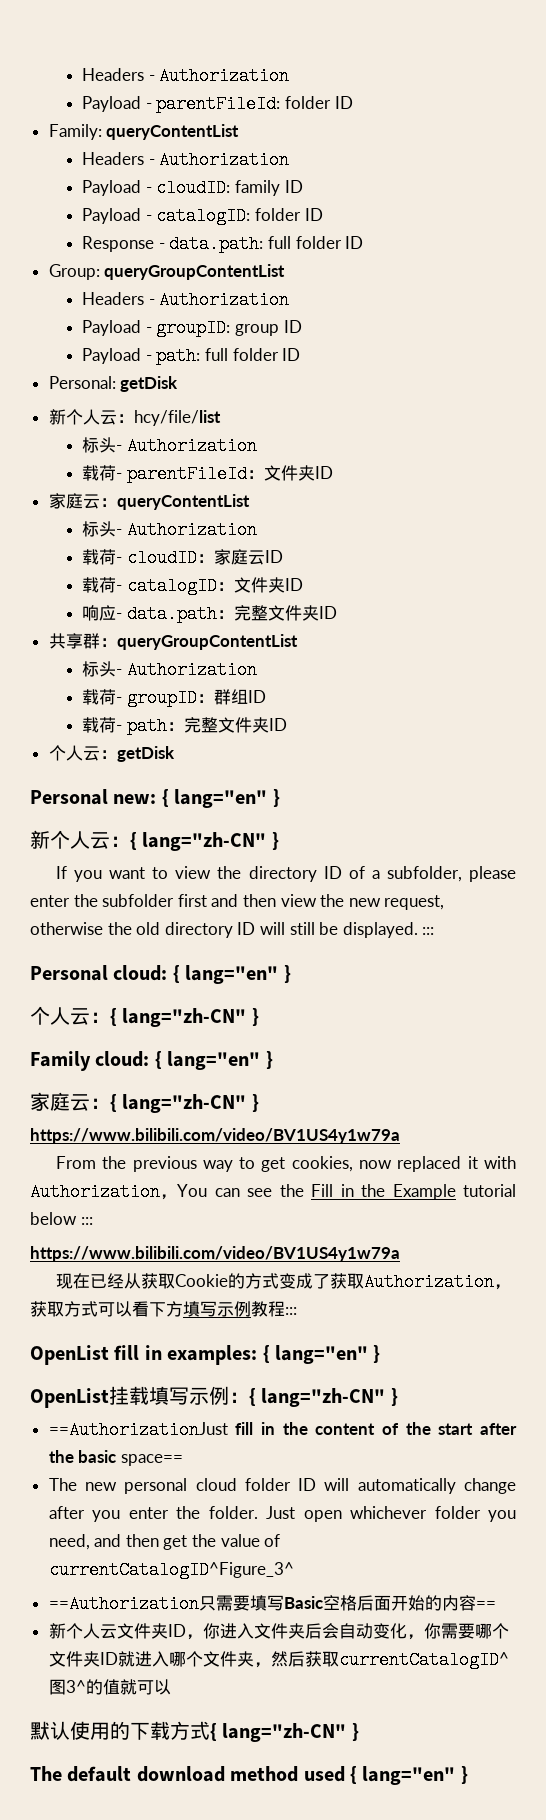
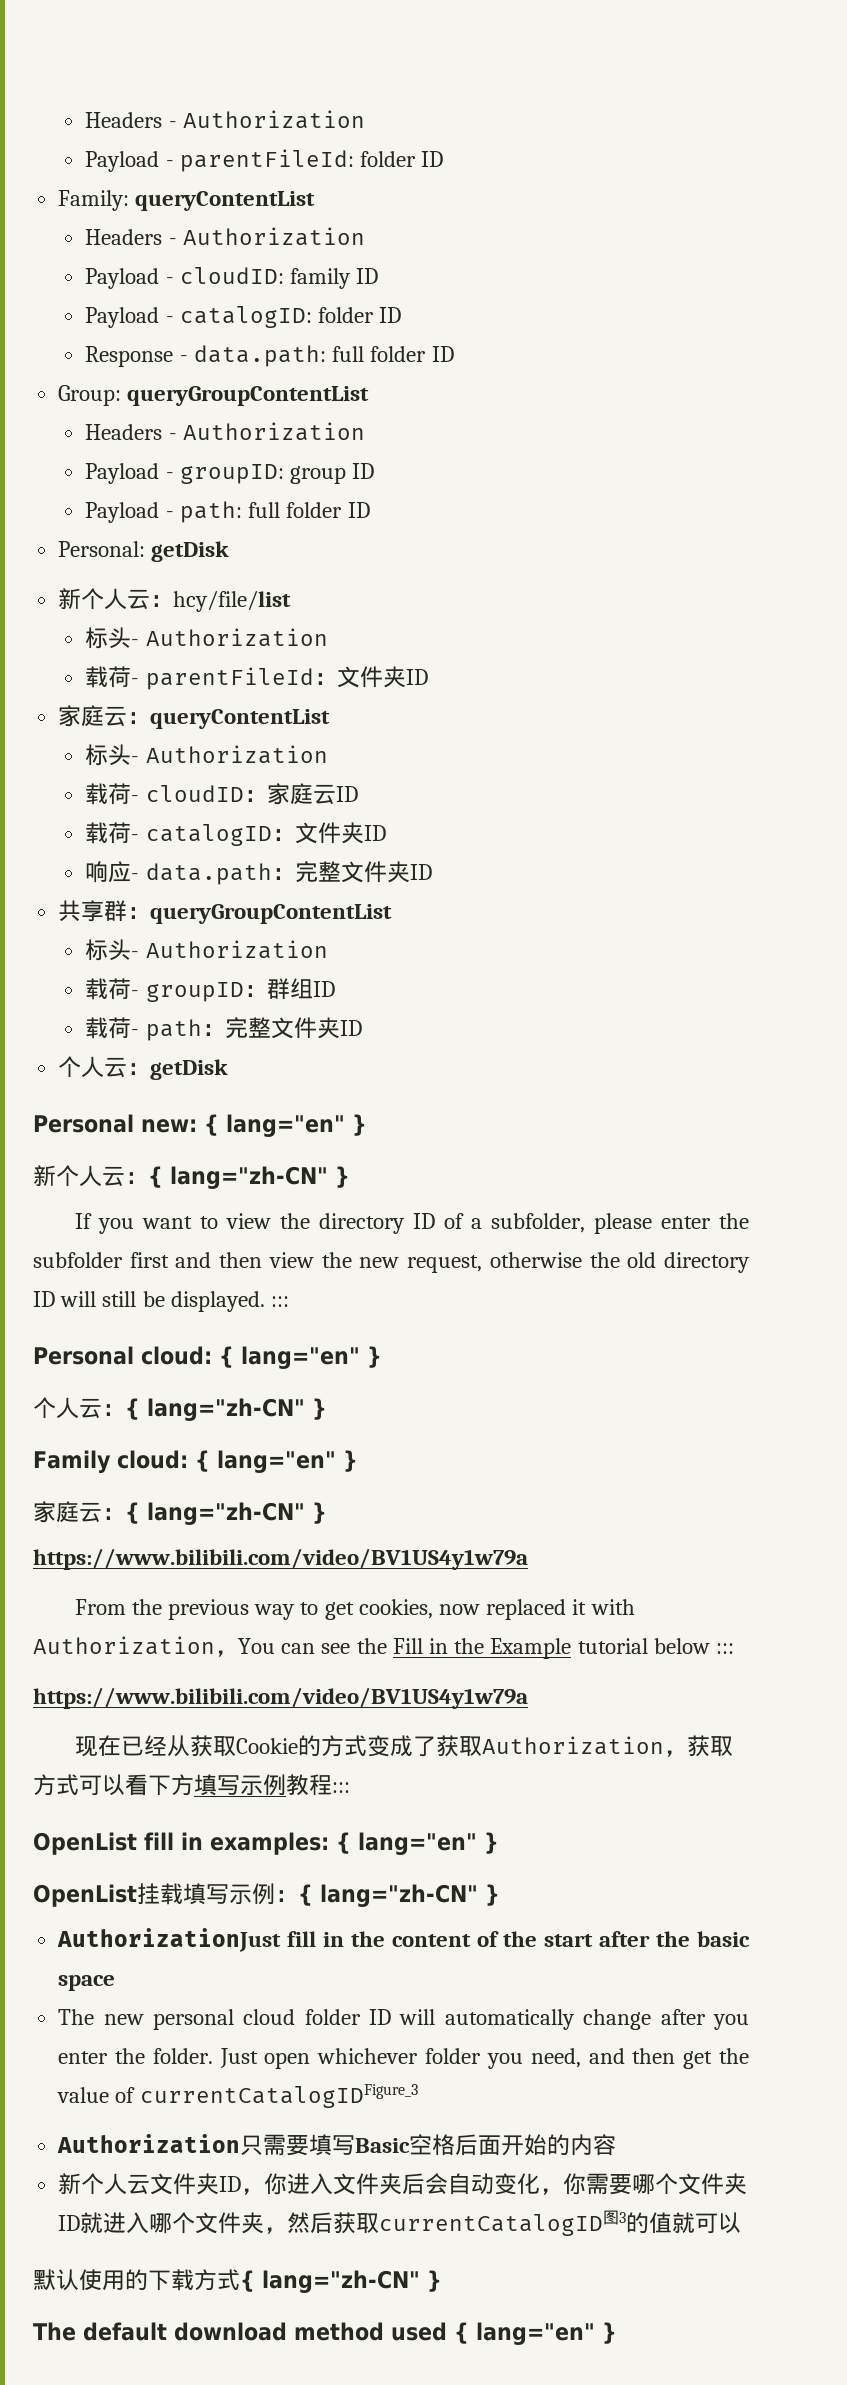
[48,1421,228,1439] ==AuthorizationJust -> [57,1928,282,1952] AuthorizationJust
[120,1454,183,1466] space== -> [58,1975,116,1991] space
[48,1561,294,1579] [48,1595,199,1613] currentCatalogID^Figure_3^ // ==Authorization -> [139,2084,418,2108] [57,2134,241,2153] currentCatalogIDFigure_3 // Authorization
[475,1601,496,1609] == -> (617, 2145) none
[338,1651,509,1669] [48,1679,86,1695] currentCatalogID^图3^ -> [379,2210,627,2236] currentCatalogID图3

